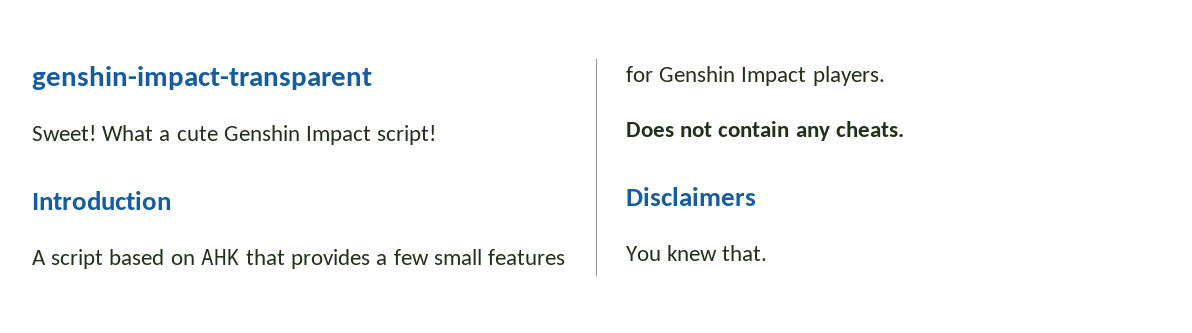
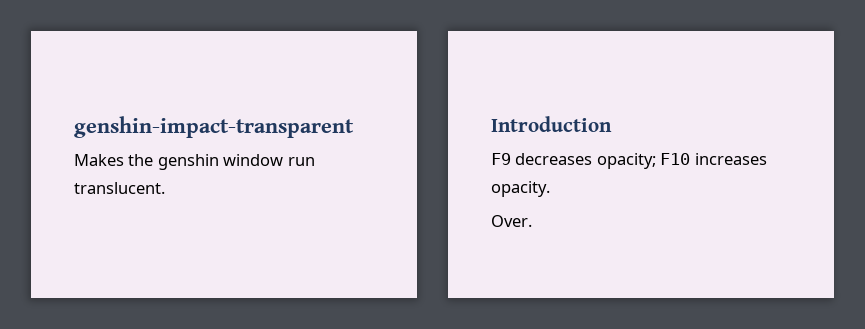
[32,125,437,145] [32,191,171,210] [32,249,566,269] [626,66,885,86] [626,121,904,141] [626,187,756,206] [626,245,768,261] Sweet! What a cute Genshin Impact script! // Introduction // A script based on AHK that provides a few small features for Genshin Impact players. // Does not contain any cheats. // Disclaimers // You knew that. -> [74,154,315,170] [74,182,165,194] [491,116,612,132] [491,153,767,169] [491,181,550,197] [491,215,532,227] Makes the genshin window run translucent. // Introduction // F9 decreases opacity; F10 increases opacity. // Over.

